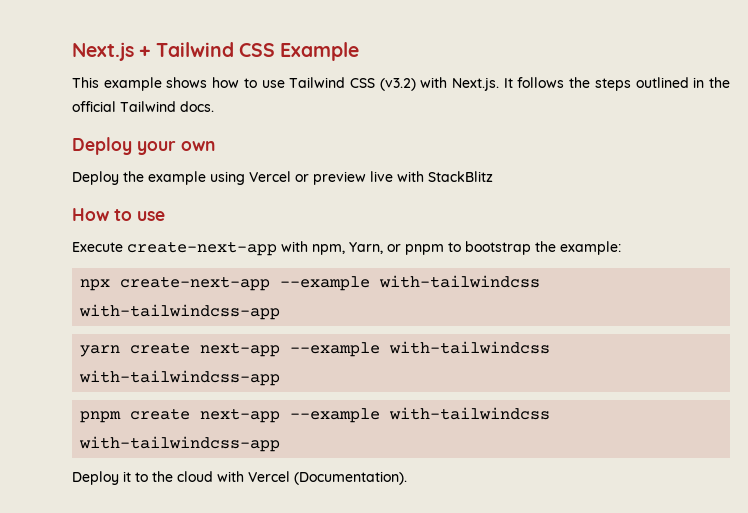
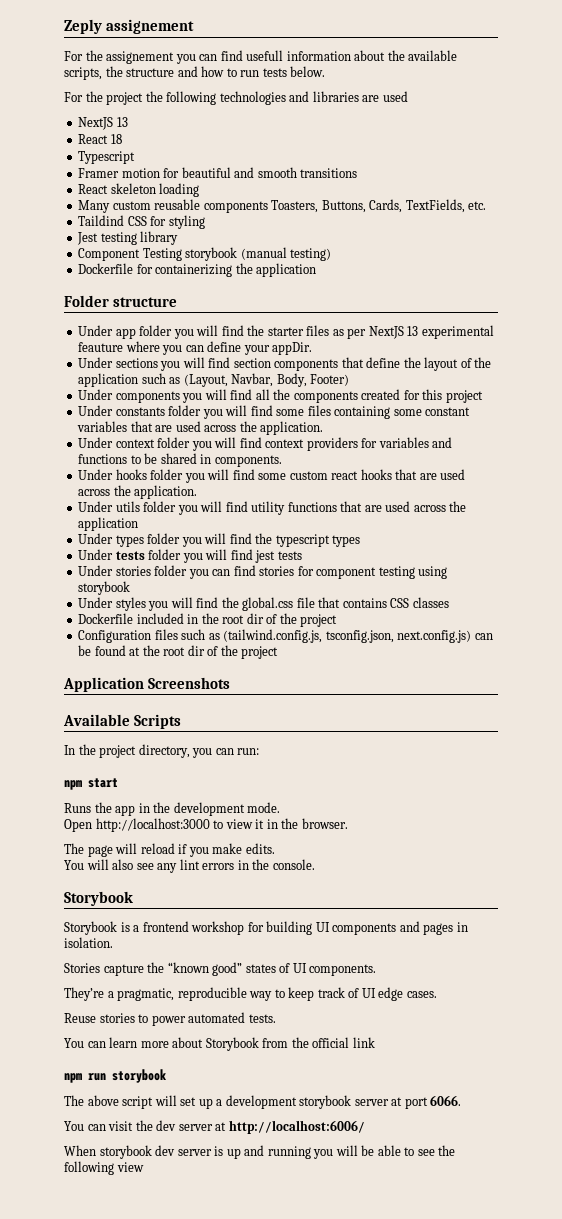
[72,42,360,61] [72,77,730,91] [72,101,214,112] [72,137,215,155] [72,171,493,185] [72,208,165,221] [72,241,621,256] [80,275,541,291] [79,304,281,320] [80,341,551,357] [79,370,281,386] [80,407,551,423] [79,436,281,452] [72,471,407,485] Next.js + Tailwind CSS Example // This example shows how to use Tailwind CSS (v3.2) with Next.js. It follows the steps outlined in the official Tailwind docs. // Deploy your own // Deploy the example using Vercel or preview live with StackBlitz // How to use // Execute create-next-app with npm, Yarn, or pnpm to bootstrap the example: // npx create-next-app --example with-tailwindcss with-tailwindcss-app // yarn create next-app --example with-tailwindcss with-tailwindcss-app // pnpm create next-app --example with-tailwindcss with-tailwindcss-app // Deploy it to the cloud with Vercel (Documentation). -> [64,19,195,34] [64,50,458,64] [64,66,326,80] [64,91,408,105] [78,117,128,130] [78,134,122,144] [78,151,136,164] [78,167,358,178] [78,183,200,197] [78,199,487,213] [78,215,205,229] [77,231,179,245] [78,247,332,261] [78,263,317,277] [64,295,177,307] [78,325,494,339] [78,341,313,355] [78,357,492,371] [78,373,350,387] [78,389,483,403] [78,405,471,419] [77,421,324,435] [78,437,453,451] [78,453,282,467] [78,469,466,483] [78,485,198,499] [78,501,467,515] [78,517,139,531] [78,533,361,547] [78,549,302,563] [78,565,448,579] [78,581,131,595] [78,597,449,611] [78,613,338,627] [78,629,493,643] [78,645,279,659] [63,677,230,692] [63,714,181,729] [64,744,260,758] [64,778,118,790] [64,802,281,816] [64,818,348,832] [64,843,275,857] [64,859,315,873] [64,891,133,906] [64,921,468,935] [64,937,113,948] [64,962,377,976] [64,987,437,1001] [64,1012,276,1026] [64,1037,375,1051] [64,1069,166,1083] [64,1095,462,1109] [64,1120,365,1134] [64,1145,456,1159] [64,1161,144,1175] Zeply assignement // For the assignement you can find usefull information about the available scripts, the structure and how to run tests below. // For the project the following technologies and libraries are used // NextJS 13 // React 18 // Typescript // Framer motion for beautiful and smooth transitions // React skeleton loading // Many custom reusable components Toasters, Buttons, Cards, TextFields, etc. // Taildind CSS for styling // Jest testing library // Component Testing storybook (manual testing) // Dockerfile for containerizing the application // Folder structure // Under app folder you will find the starter files as per NextJS 13 experimental feauture where you can define your appDir. // Under sections you will find section components that define the layout of the application such as (Layout, Navbar, Body, Footer) // Under components you will find all the components created for this project // Under constants folder you will find some files containing some constant variables that are used across the application. // Under context folder you will find context providers for variables and functions to be shared in components. // Under hooks folder you will find some custom react hooks that are used across the application. // Under utils folder you will find utility functions that are used across the application // Under types folder you will find the typescript types // Under tests folder you will find jest tests // Under stories folder you can find stories for component testing using storybook // Under styles you will find the global.css file that contains CSS classes // Dockerfile included in the root dir of the project // Configuration files such as (tailwind.config.js, tsconfig.json, next.config.js) can be found at the root dir of the project // Application Screenshots // Available Scripts // In the project directory, you can run: // npm start // Runs the app in the development mode. // Open http://localhost:3000 to view it in the browser. // The page will reload if you make edits. // You will also see any lint errors in the console. // Storybook // Storybook is a frontend workshop for building UI components and pages in isolation. // Stories capture the “known good” states of UI components. // They’re a pragmatic, reproducible way to keep track of UI edge cases. // Reuse stories to power automated tests. // You can learn more about Storybook from the official link // npm run storybook // The above script will set up a development storybook server at port 6066. // You can visit the dev server at http://localhost:6006/ // When storybook dev server is up and running you will be able to see the following view

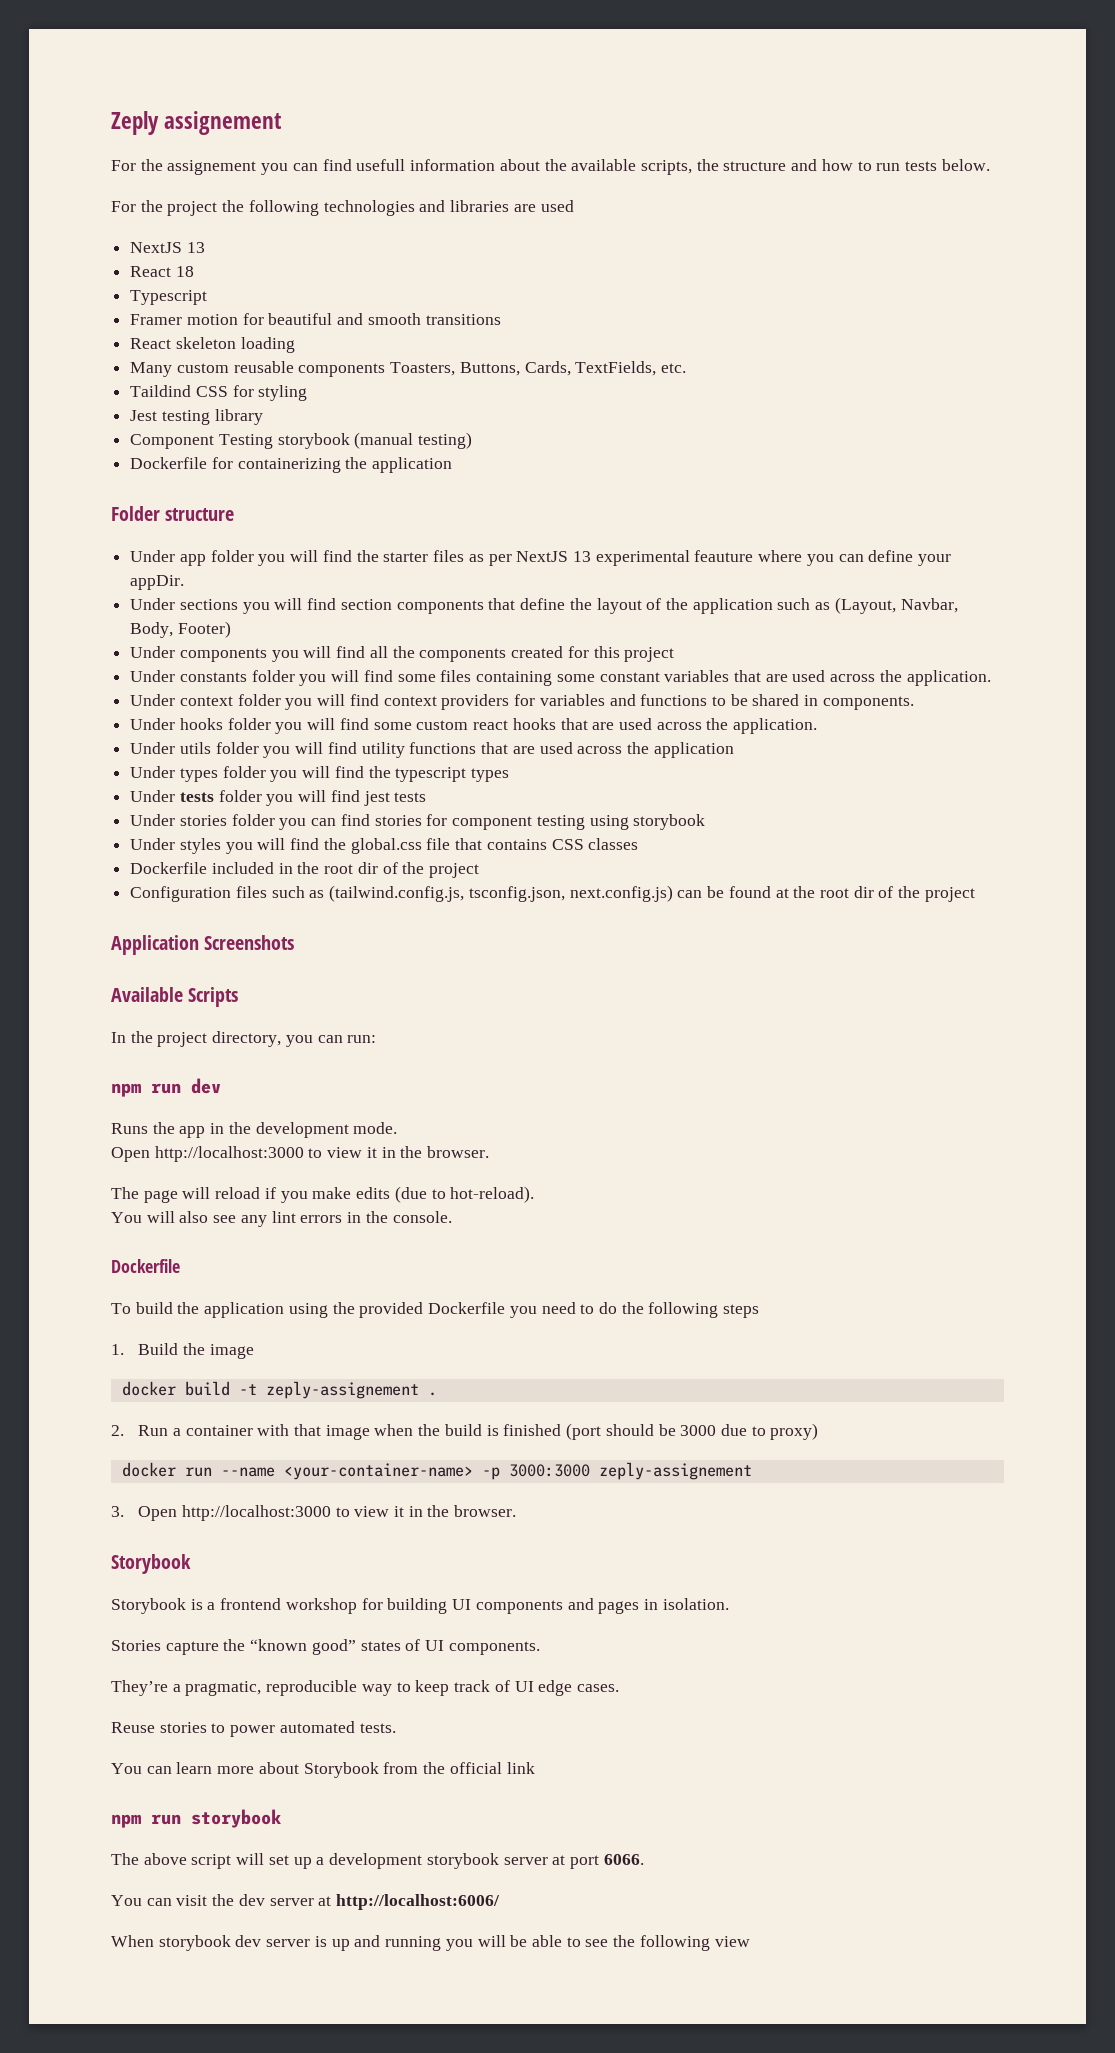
[88,778,118,788] start -> [151,1078,221,1094] run dev
[245,843,275,854] edits. -> [356,1186,535,1203] edits (due to hot-reload).
(315, 864) none -> [111,1259,180,1273] [111,1302,760,1318] [111,1343,254,1359] [121,1381,437,1399] [111,1423,819,1440] [121,1462,752,1480] [111,1505,517,1521] // Dockerfile // To build the application using the provided Dockerfile you need to do the following steps // 1. Build the image // docker build -t zeply-assignement . // 2. Run a container with that image when the build is finished (port should be 3000 due to proxy) // docker run --name <your-container-name> -p 3000:3000 zeply-assignement // 3. Open http://localhost:3000 to view it in the browser.

